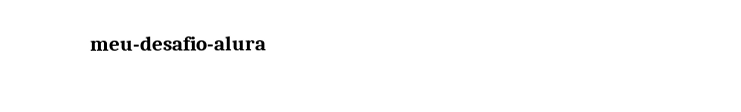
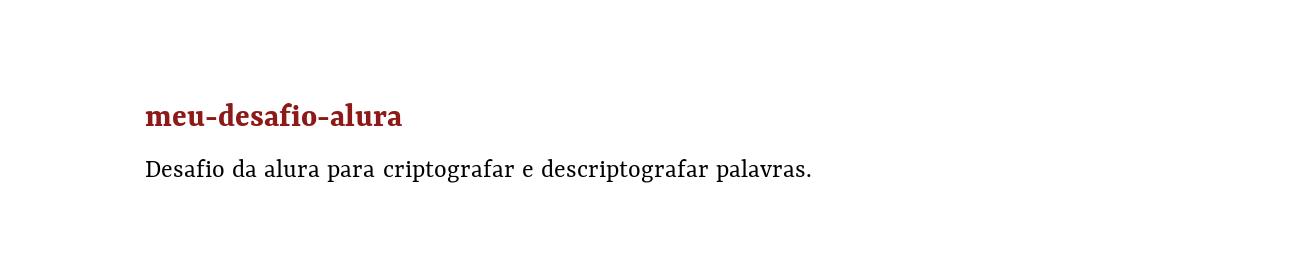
(266, 43) none -> [145,159,813,183] // Desafio da alura para criptografar e descriptografar palavras.

